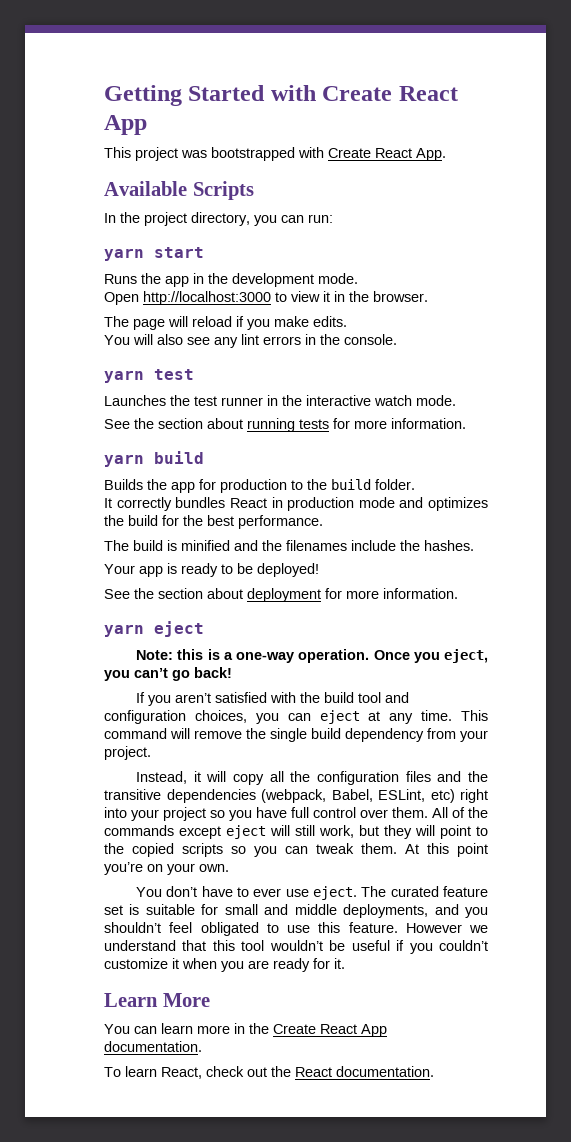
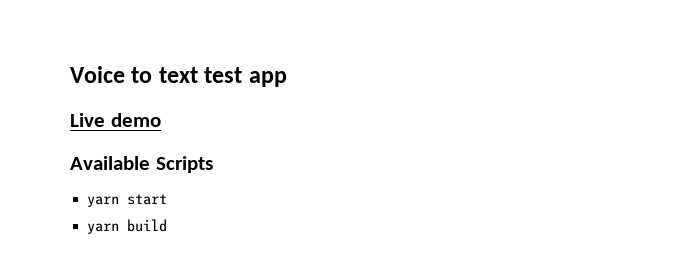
[104,85,458,106] [104,115,147,135] [104,147,446,161] [104,181,254,200] [104,212,333,226] [104,247,204,261] [104,273,358,287] [104,291,428,305] [104,316,347,330] [104,334,397,348] [104,369,194,383] [104,395,456,406] [104,418,466,432] [104,451,204,467] [104,479,415,493] [104,497,488,511] [104,515,323,529] [104,540,474,551] [104,563,319,577] [104,588,458,602] [104,621,204,637] [136,649,488,663] [104,667,232,681] [136,692,410,706] [104,710,488,724] [104,728,488,742] [104,746,151,760] [136,771,489,785] [104,789,488,803] [104,807,488,821] [104,825,488,839] [104,843,488,857] [104,862,229,875] [136,886,488,900] [104,904,489,918] [104,922,488,936] [104,940,489,954] [104,958,345,972] [104,993,210,1007] [104,1023,387,1037] [104,1041,202,1052] [104,1066,434,1079] Getting Started with Create React App // This project was bootstrapped with Create React App. // Available Scripts // In the project directory, you can run: // yarn start // Runs the app in the development mode. // Open http://localhost:3000 to view it in the browser. // The page will reload if you make edits. // You will also see any lint errors in the console. // yarn test // Launches the test runner in the interactive watch mode. // See the section about running tests for more information. // yarn build // Builds the app for production to the build folder. // It correctly bundles React in production mode and optimizes the build for the best performance. // The build is minified and the filenames include the hashes. // Your app is ready to be deployed! // See the section about deployment for more information. // yarn eject // Note: this is a one-way operation. Once you eject, you can’t go back! // If you aren’t satisfied with the build tool and configuration choices, you can eject at any time. This command will remove the single build dependency from your project. // Instead, it will copy all the configuration files and the transitive dependencies (webpack, Babel, ESLint, etc) right into your project so you have full control over them. All of the commands except eject will still work, but they will point to the copied scripts so you can tweak them. At this point you’re on your own. // You don’t have to ever use eject. The curated feature set is suitable for small and middle deployments, and you shouldn’t feel obligated to use this feature. However we understand that this tool wouldn’t be useful if you couldn’t customize it when you are ready for it. // Learn More // You can learn more in the Create React App documentation. // To learn React, check out the React documentation. -> [70,66,287,87] [70,113,161,127] [70,156,213,173] [87,194,168,207] [87,219,168,234] Voice to text test app // Live demo // Available Scripts // yarn start // yarn build

